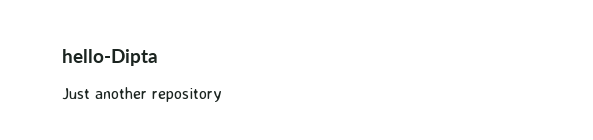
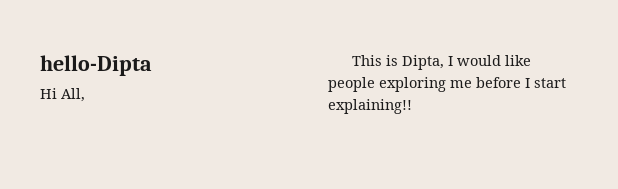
[62,87,222,102] Just another repository -> [40,88,85,102] [352,55,532,70] [328,77,566,92] [328,99,412,114] Hi All, // This is Dipta, I would like people exploring me before I start explaining!!

